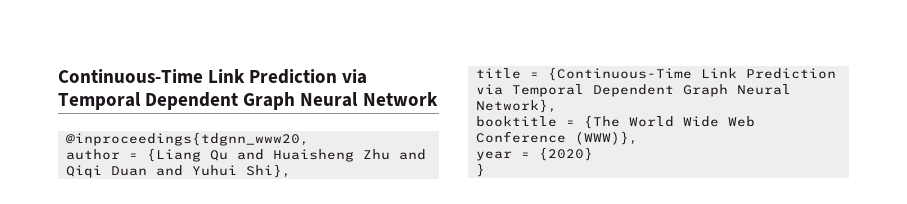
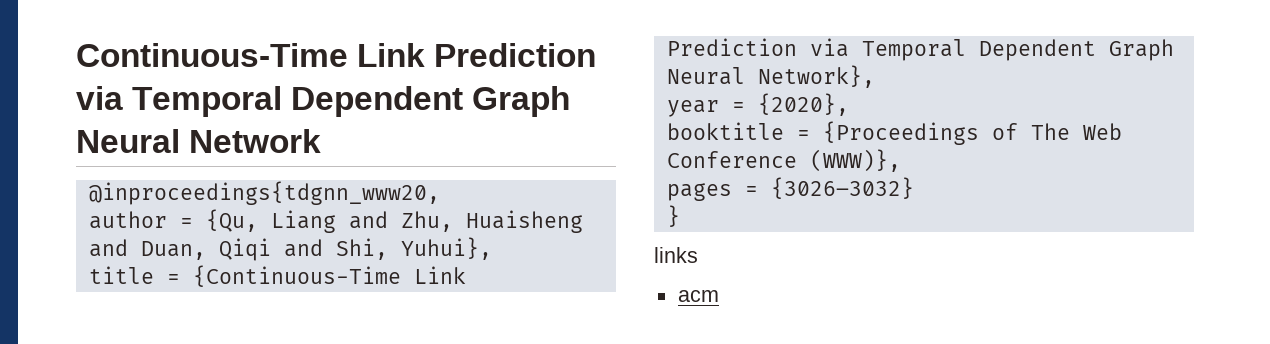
[147,148,427,162] [66,164,292,178] {Liang Qu and Huaisheng Zhu and Qiqi Duan and Yuhui Shi}, -> [205,209,583,233] [88,237,492,261] {Qu, Liang and Zhu, Huaisheng and Duan, Qiqi and Shi, Yuhui},
(558, 106) none -> [666,93,849,117] // year = {2020},
[584,115,720,129] {The World Wide -> [822,121,1070,145] {Proceedings of The
[476,147,594,161] year = {2020} -> [666,177,914,201] pages = {3026–3032}
(486, 170) none -> [654,247,698,263] [677,290,719,302] // links // acm

